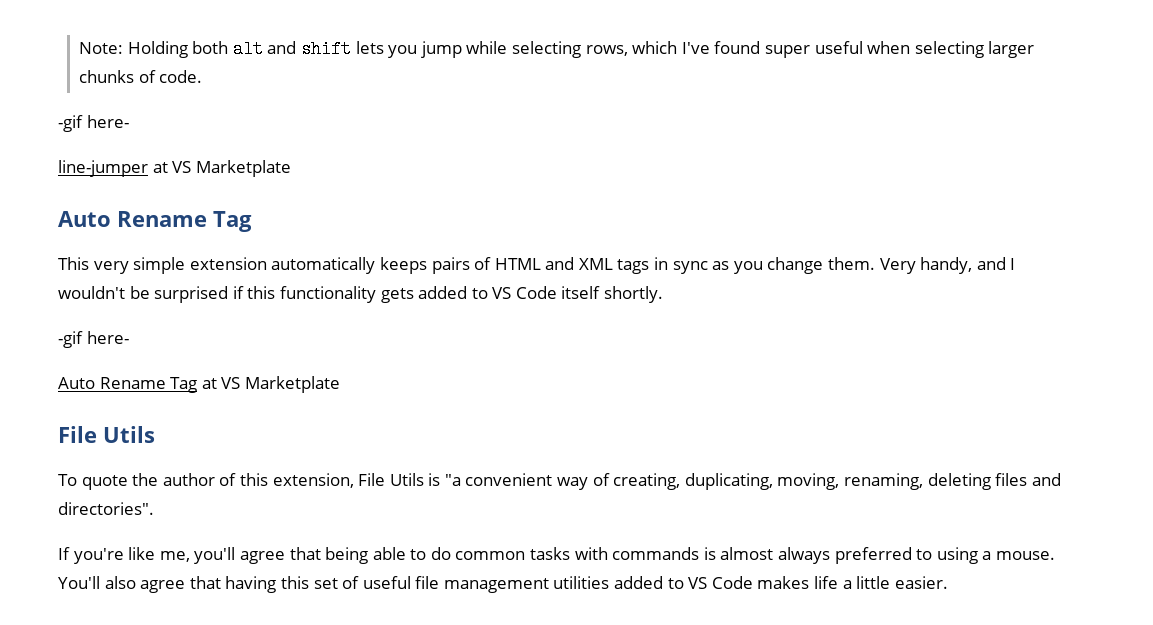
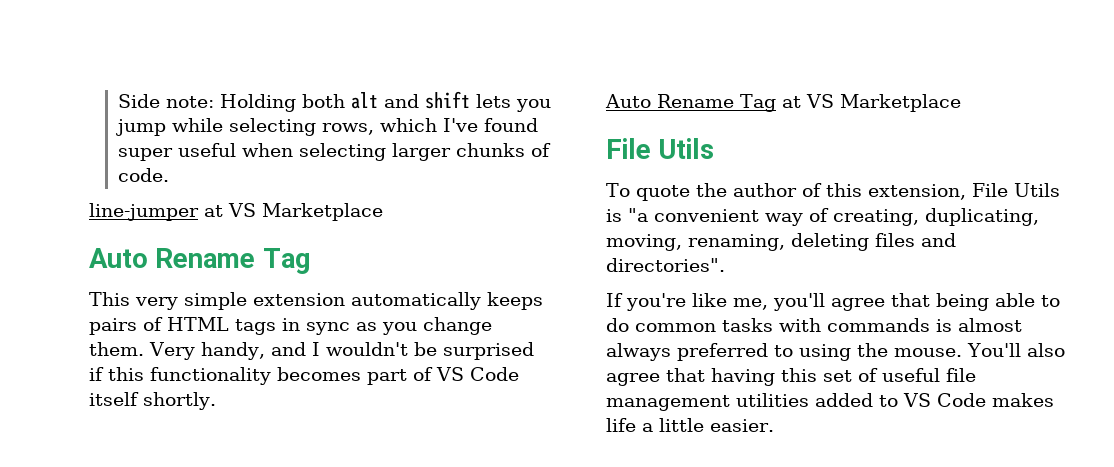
[79,42,124,54] Note: -> [118,94,215,108] Side note:
[58,115,129,132] // -gif here- -> (170, 175) none
[195,160,291,177] Marketplate -> [262,203,383,221] Marketplace
[545,257,613,270] and XML -> (229, 324) none
[380,286,488,303] gets added to -> [277,367,433,385] becomes part of
[58,331,129,348] // -gif here- -> (216, 401) none
[244,376,340,393] Marketplate -> [839,94,961,112] Marketplace
[982,551,992,560] a -> [857,343,888,357] the

